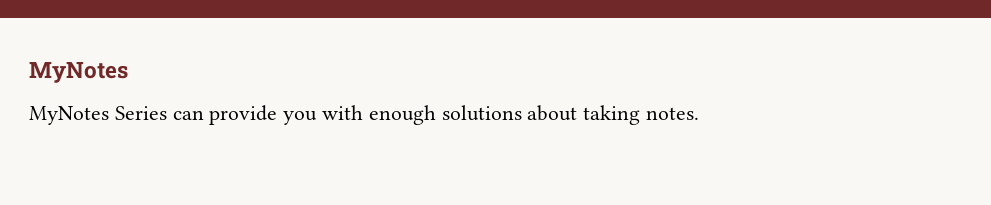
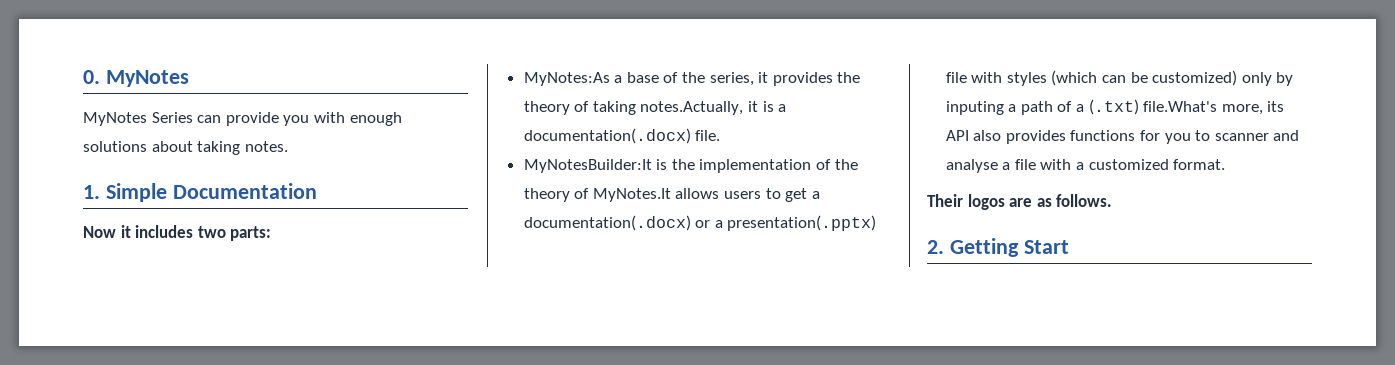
(29, 72) none -> [83,70,100,84] 0.
(700, 113) none -> [83,183,317,202] [83,225,272,241] [523,72,861,86] [523,101,787,115] [523,128,721,144] [523,159,858,173] [523,188,820,202] [523,215,877,231] [945,70,1294,86] [945,99,1285,115] [945,130,1300,144] [945,159,1226,173] [927,194,1113,210] [927,238,1069,257] // 1. Simple Documentation // Now it includes two parts: // MyNotes:As a base of the series, it provides the theory of taking notes.Actually, it is a documentation(.docx) file. // MyNotesBuilder:It is the implementation of the theory of MyNotes.It allows users to get a documentation(.docx) or a presentation(.pptx) file with styles (which can be customized) only by inputing a path of a (.txt) file.What's more, its API also provides functions for you to scanner and analyse a file with a customized format. // Their logos are as follows. // 2. Getting Start

